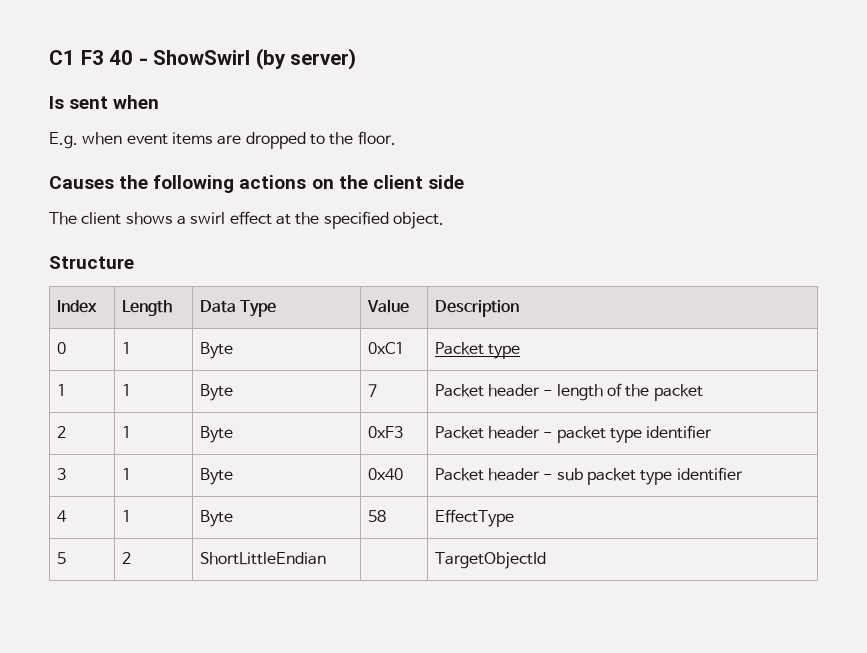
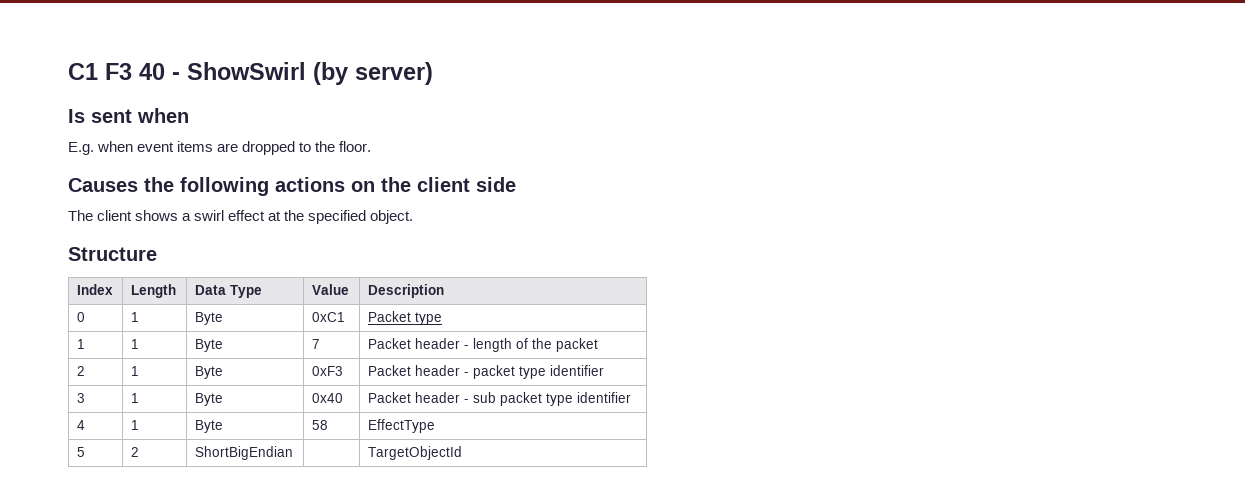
[199,552,326,565] ShortLittleEndian -> [194,446,293,460] ShortBigEndian

